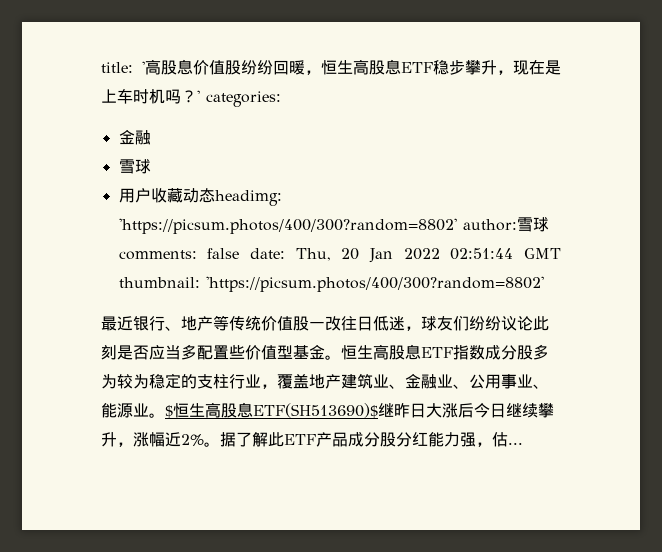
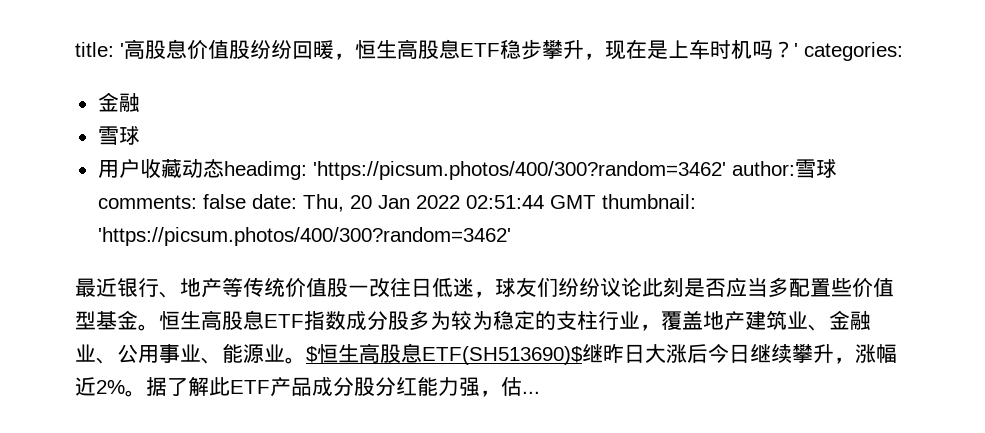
[118,218,457,234] 'https://picsum.photos/400/300?random=8802' -> [312,161,726,180] 'https://picsum.photos/400/300?random=3462'
[205,276,544,292] 'https://picsum.photos/400/300?random=8802' -> [97,227,511,246] 'https://picsum.photos/400/300?random=3462'

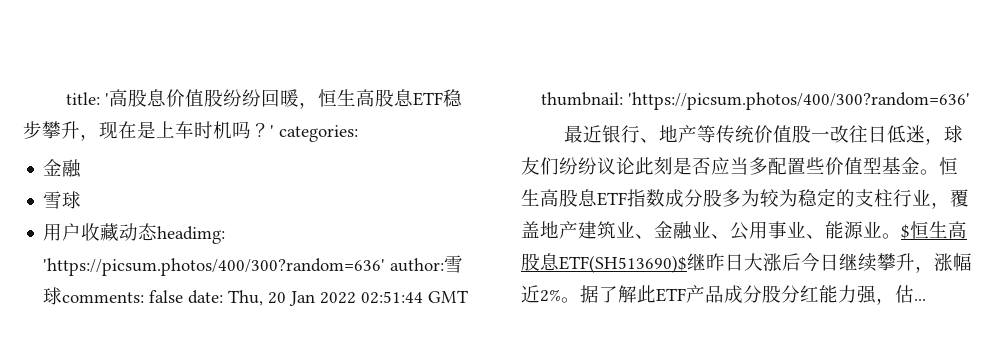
[312,161,726,180] 'https://picsum.photos/400/300?random=3462' -> [43,258,386,276] 'https://picsum.photos/400/300?random=636'
[97,227,511,246] 'https://picsum.photos/400/300?random=3462' -> [628,92,971,110] 'https://picsum.photos/400/300?random=636'

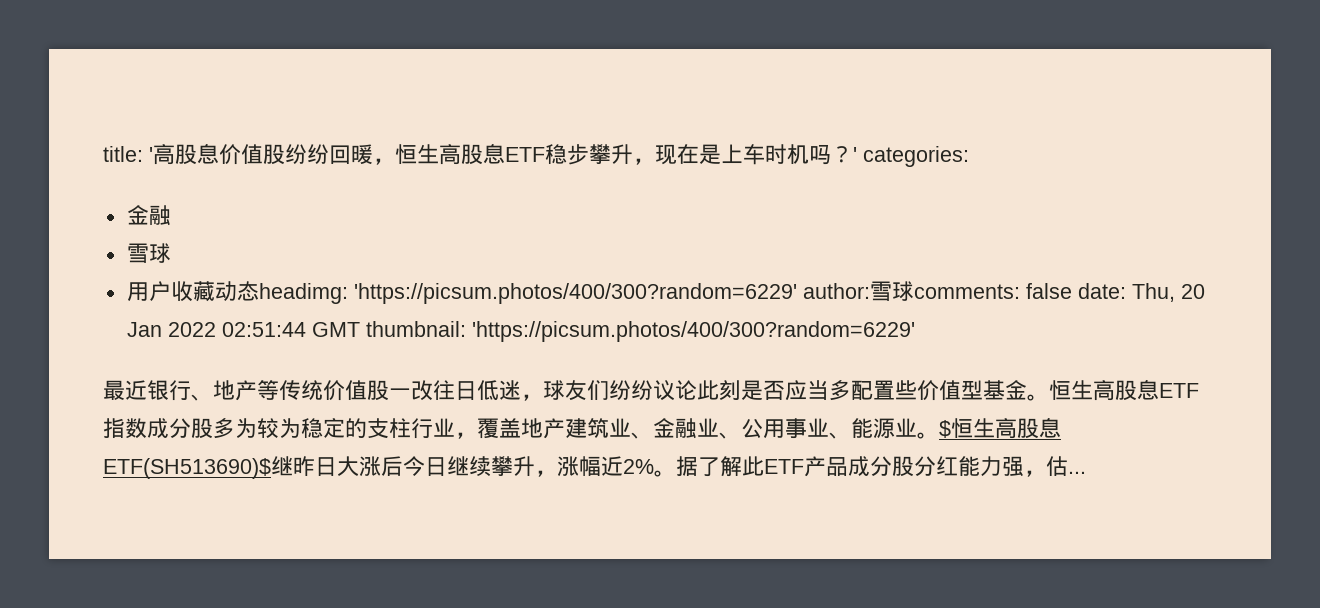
[43,258,386,276] 'https://picsum.photos/400/300?random=636' -> [353,283,797,304] 'https://picsum.photos/400/300?random=6229'
[628,92,971,110] 'https://picsum.photos/400/300?random=636' -> [471,321,915,342] 'https://picsum.photos/400/300?random=6229'

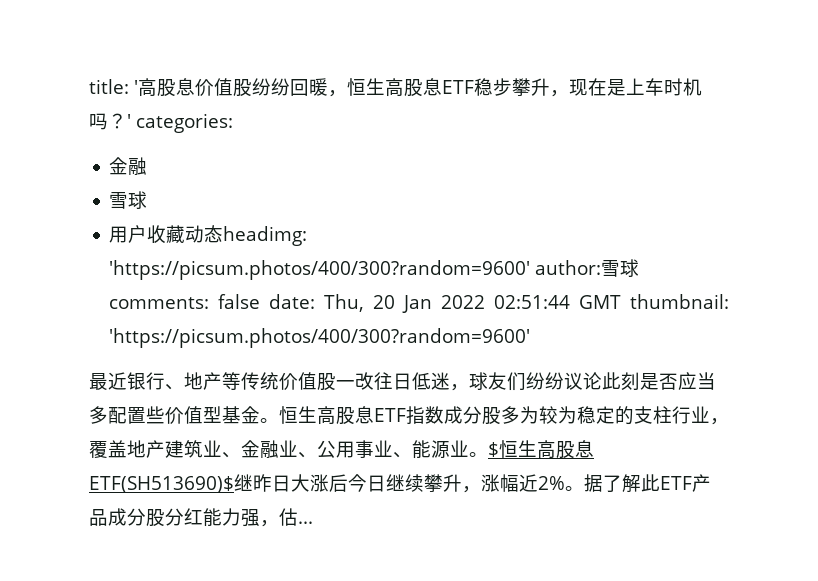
[353,283,797,304] 'https://picsum.photos/400/300?random=6229' -> [109,260,531,280] 'https://picsum.photos/400/300?random=9600'
[471,321,915,342] 'https://picsum.photos/400/300?random=6229' -> [109,328,531,348] 'https://picsum.photos/400/300?random=9600'

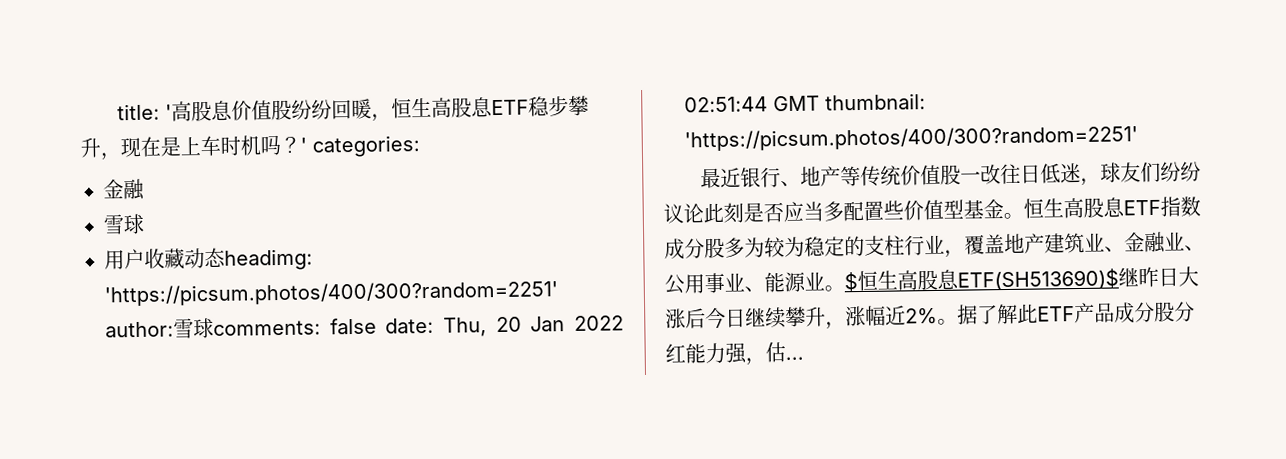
[109,260,531,280] 'https://picsum.photos/400/300?random=9600' -> [104,280,558,307] 'https://picsum.photos/400/300?random=2251'
[109,328,531,348] 'https://picsum.photos/400/300?random=9600' -> [684,125,1138,152] 'https://picsum.photos/400/300?random=2251'

